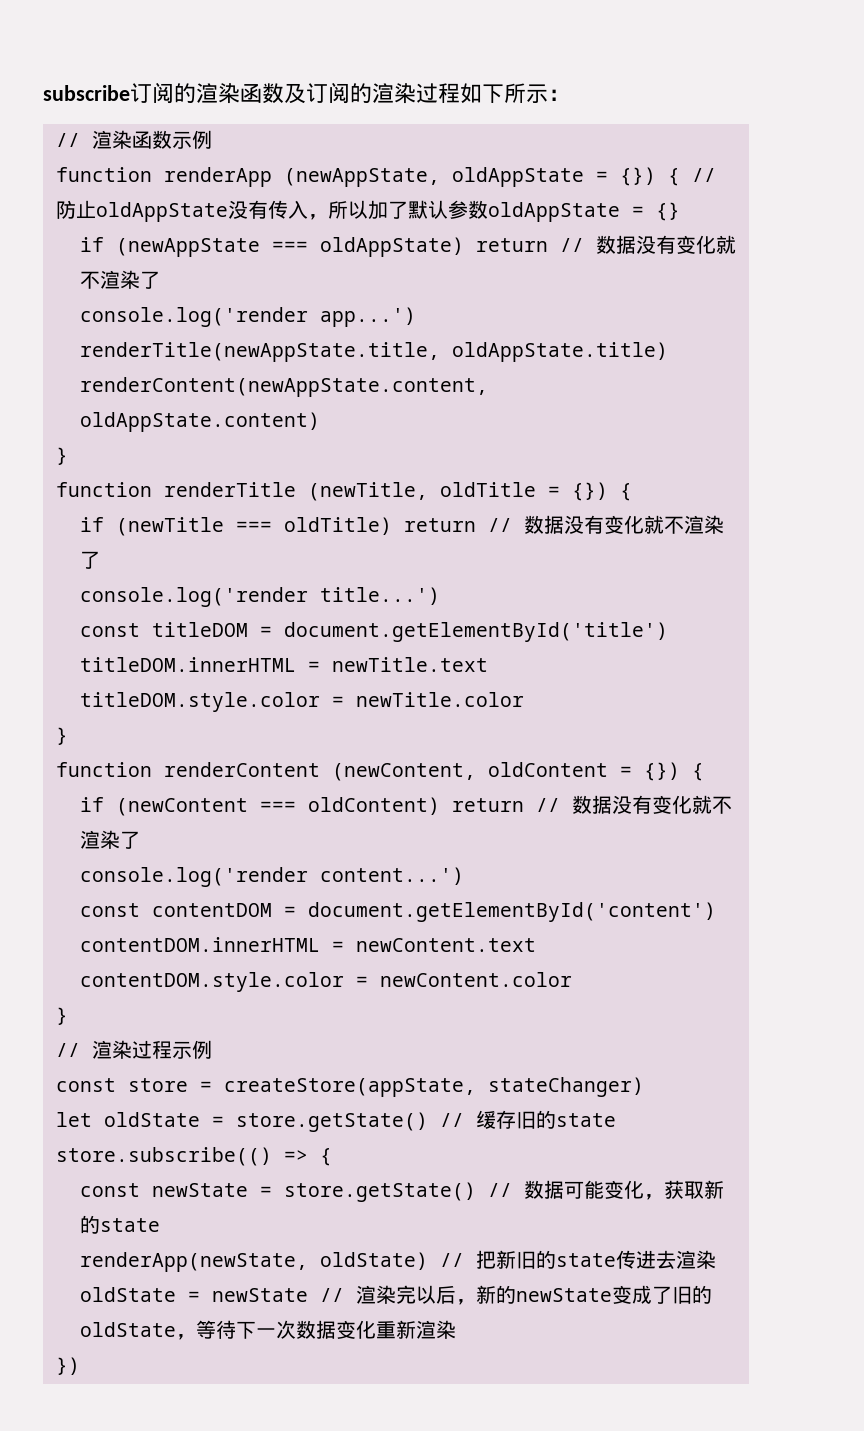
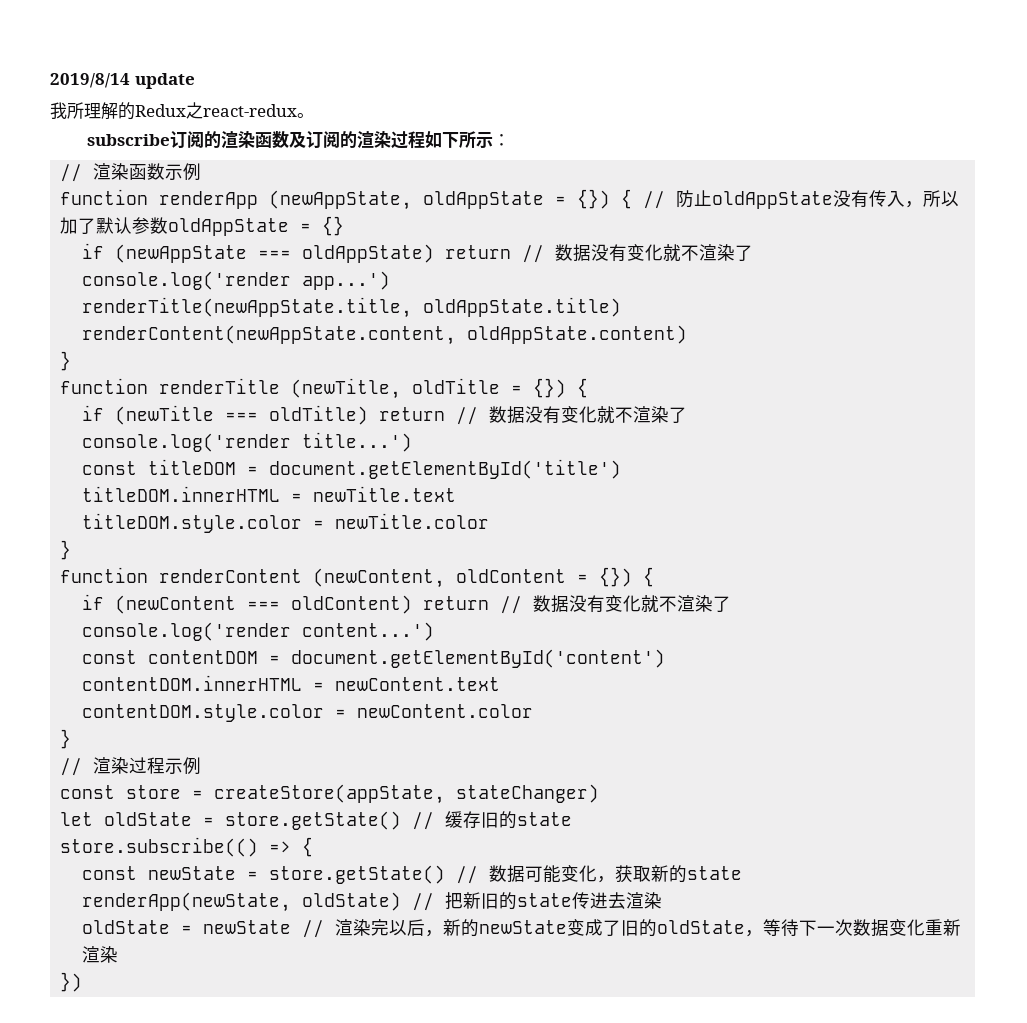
(43, 93) none -> [50,73,195,89] [50,102,314,120] 2019/8/14 update // 我所理解的Redux之react-redux。 //

